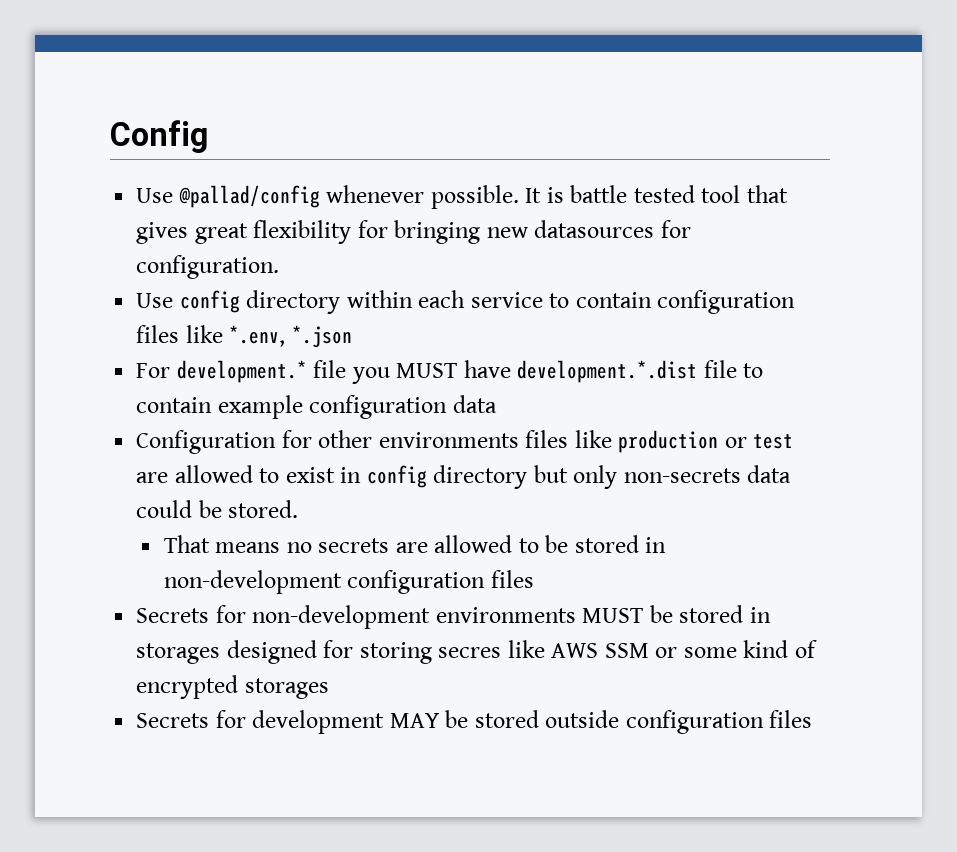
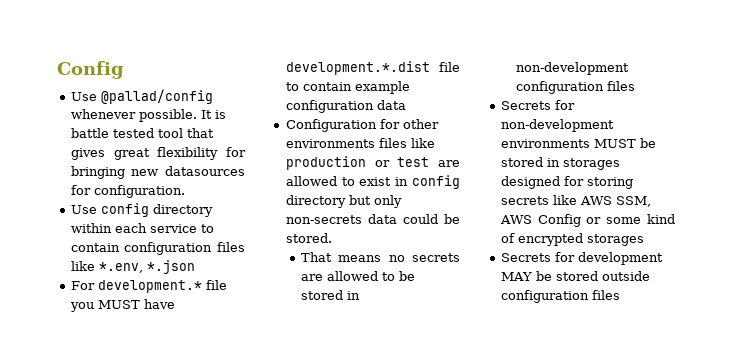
[438,647,502,658] secres -> [500,196,549,205] secrets
[604,643,649,658] SSM -> [615,196,651,207] [499,214,581,227] SSM, AWS Config

